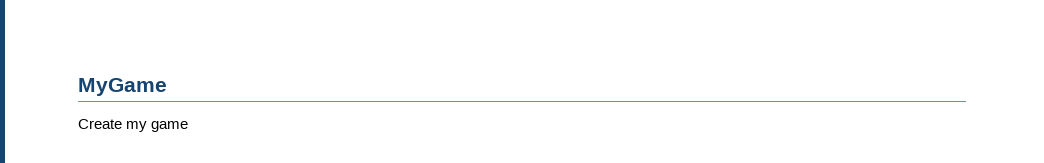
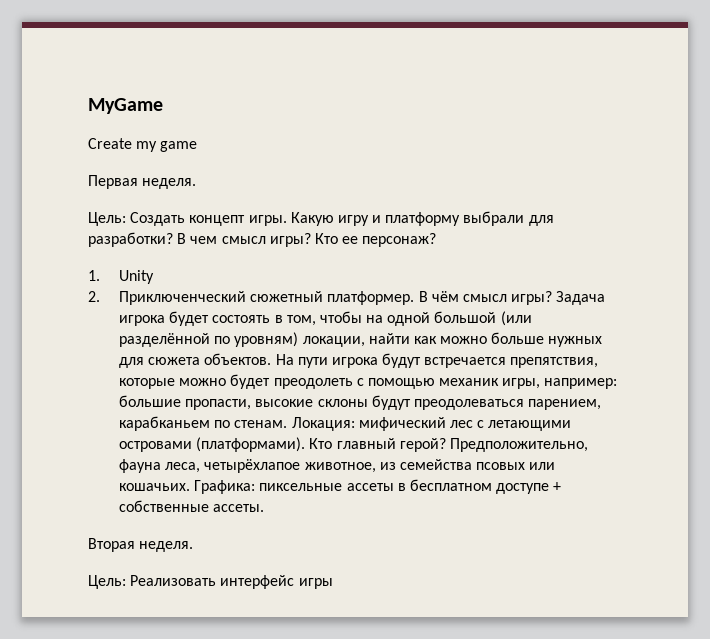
(189, 126) none -> [88,175,197,189] [88,211,554,226] [88,232,437,247] [88,270,154,284] [88,291,606,305] [118,311,532,326] [118,332,603,347] [118,353,599,368] [118,374,618,389] [118,395,602,410] [118,416,572,431] [118,437,588,452] [118,459,556,473] [118,479,562,494] [118,500,265,512] [88,538,194,552] [88,575,333,589] // Первая неделя. // Цель: Создать концепт игры. Какую игру и платформу выбрали для разработки? В чем смысл игры? Кто ее персонаж? // 1. Unity // 2. Приключенческий сюжетный платформер. В чём смысл игры? Задача игрока будет состоять в том, чтобы на одной большой (или разделённой по уровням) локации, найти как можно больше нужных для сюжета объектов. На пути игрока будут встречается препятствия, которые можно будет преодолеть с помощью механик игры, например: большие пропасти, высокие склоны будут преодолеваться парением, карабканьем по стенам. Локация: мифический лес с летающими островами (платформами). Кто главный герой? Предположительно, фауна леса, четырёхлапое животное, из семейства псовых или кошачьих. Графика: пиксельные ассеты в бесплатном доступе + собственные ассеты. // Вторая неделя. // Цель: Реализовать интерфейс игры

